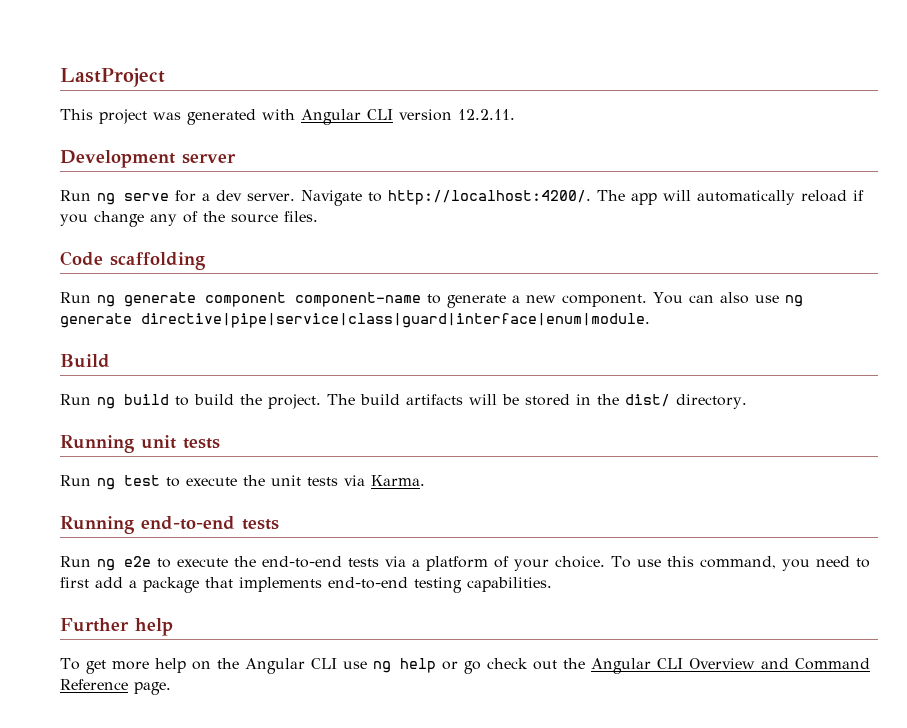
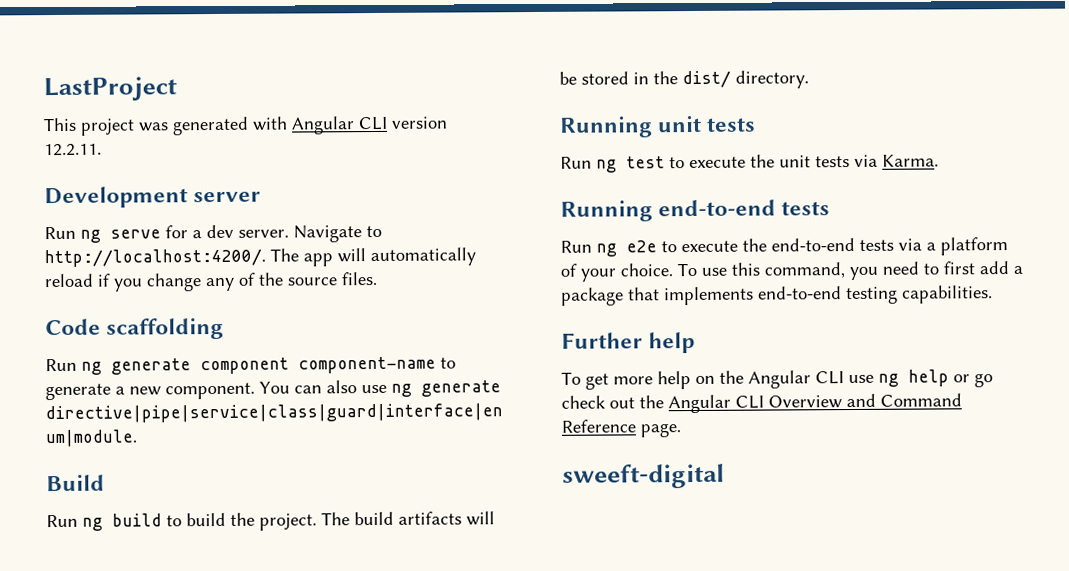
(171, 688) none -> [562,463,725,489] // sweeft-digital

